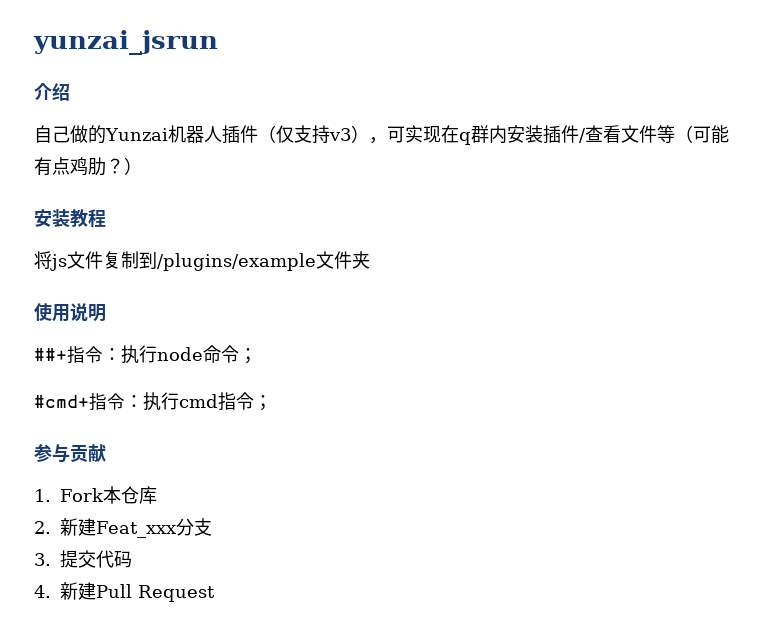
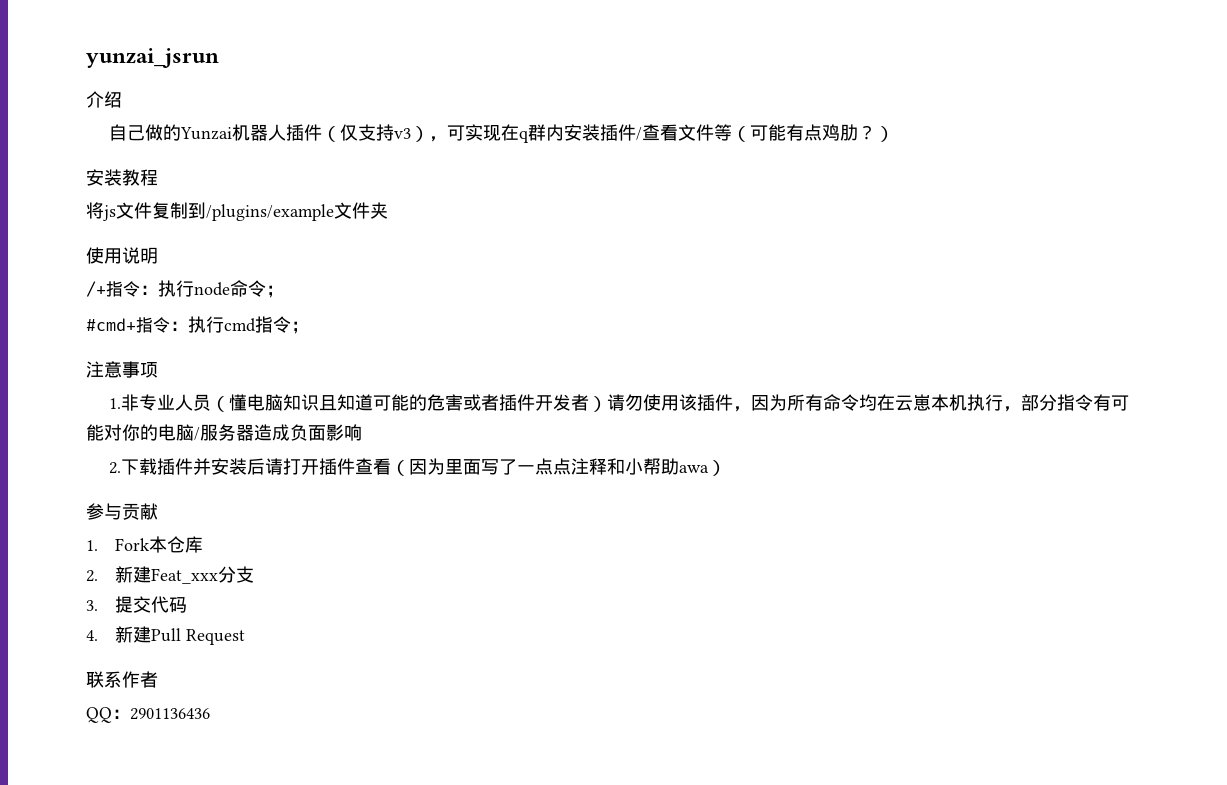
[34,348,67,361] ##+ -> [86,281,106,297] /+
(272, 403) none -> [86,361,158,378] [109,394,1130,412] [86,424,362,441] [109,458,727,476] // 注意事项 // 1.非专业人员（懂电脑知识且知道可能的危害或者插件开发者）请勿使用该插件，因为所有命令均在云崽本机执行，部分指令有可能对你的电脑/服务器造成负面影响 // 2.下载插件并安装后请打开插件查看（因为里面写了一点点注释和小帮助awa）
(215, 593) none -> [86,671,158,688] [86,707,210,723] // 联系作者 // QQ：2901136436

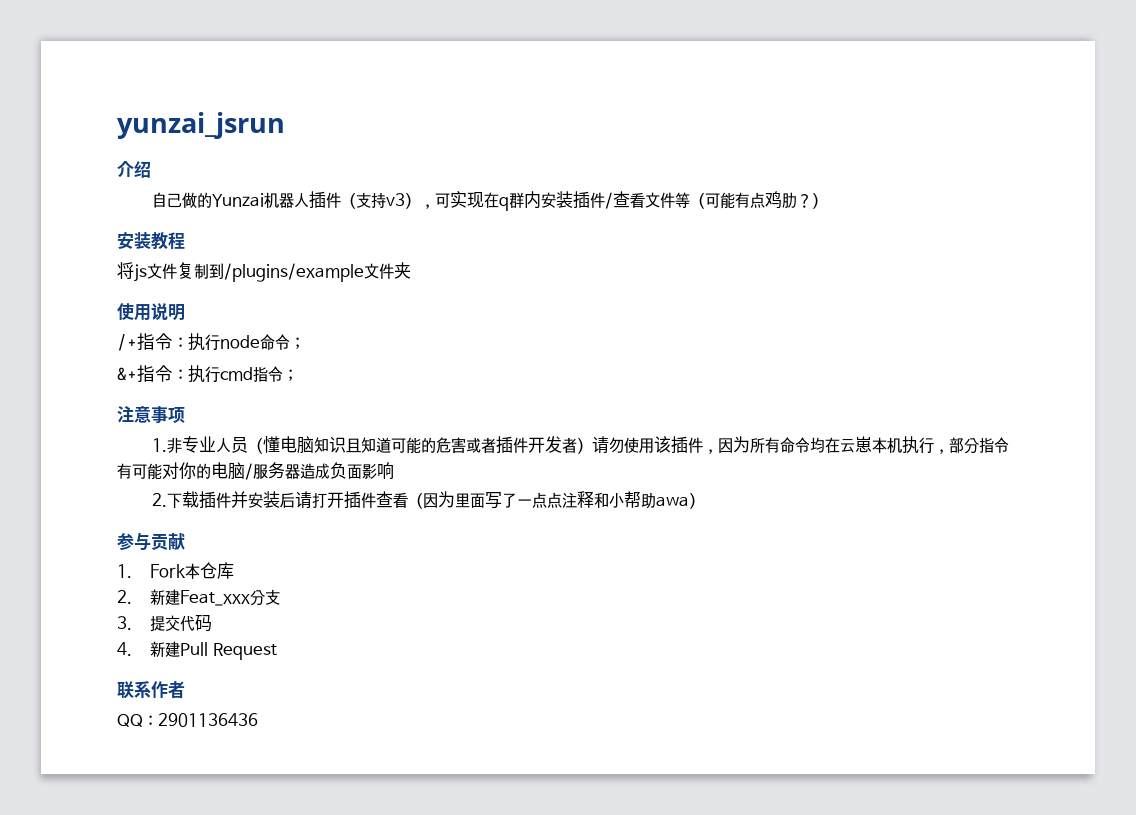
[340,124,359,141] 仅 -> (357, 200) none
[86,318,136,331] #cmd+ -> [117,367,137,381] &+

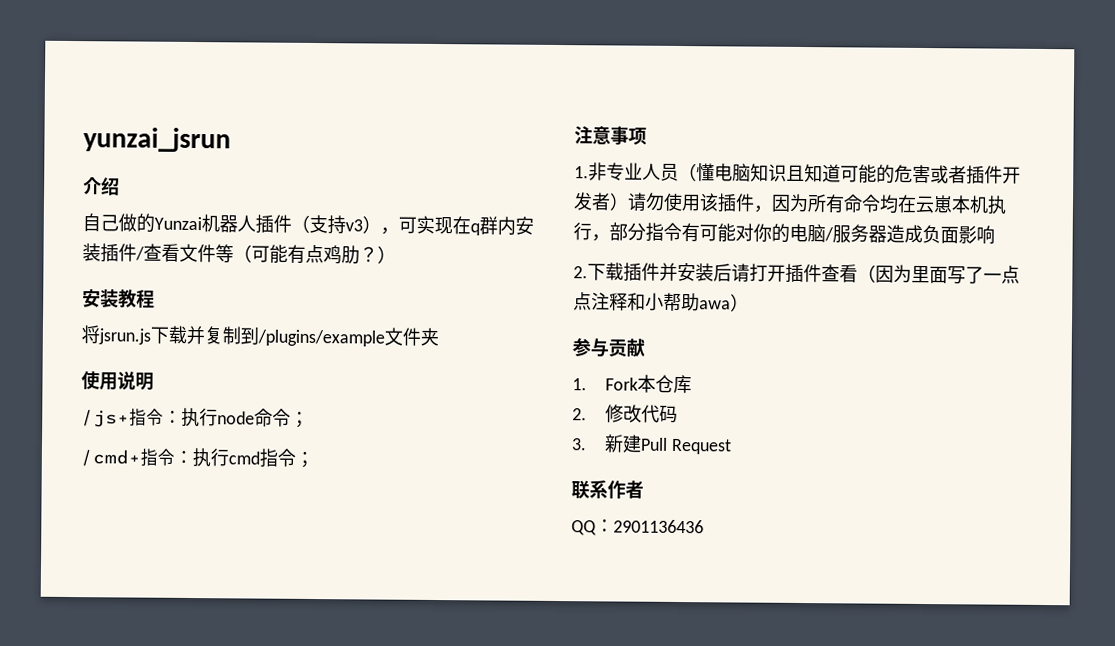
[134,263,177,282] js文件 -> [98,325,205,345] jsrun.js下载并
[117,334,137,351] /+ -> [81,409,130,428] /js+
[117,367,137,381] &+ -> [80,449,141,467] /cmd+
[150,589,281,606] [117,615,181,632] 新建Feat_xxx分支 // 3.提交 -> [605,404,643,423] 修改
[117,642,132,656] 4. -> [571,438,587,451] 3.

